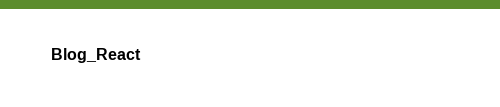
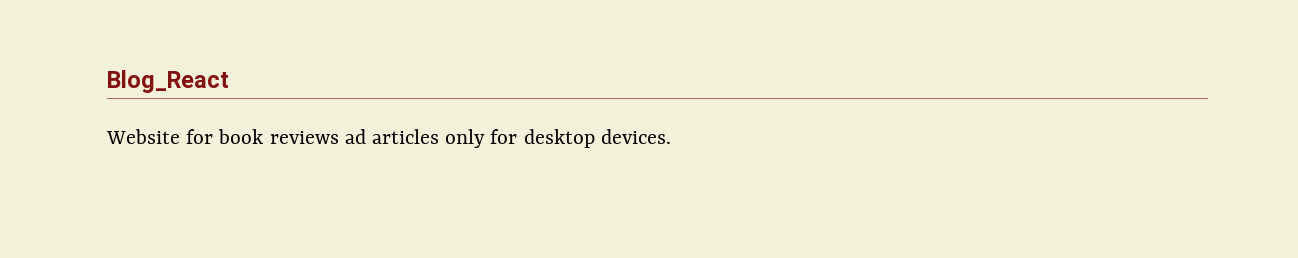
(141, 55) none -> [106,129,671,148] // Website for book reviews ad articles only for desktop devices.

